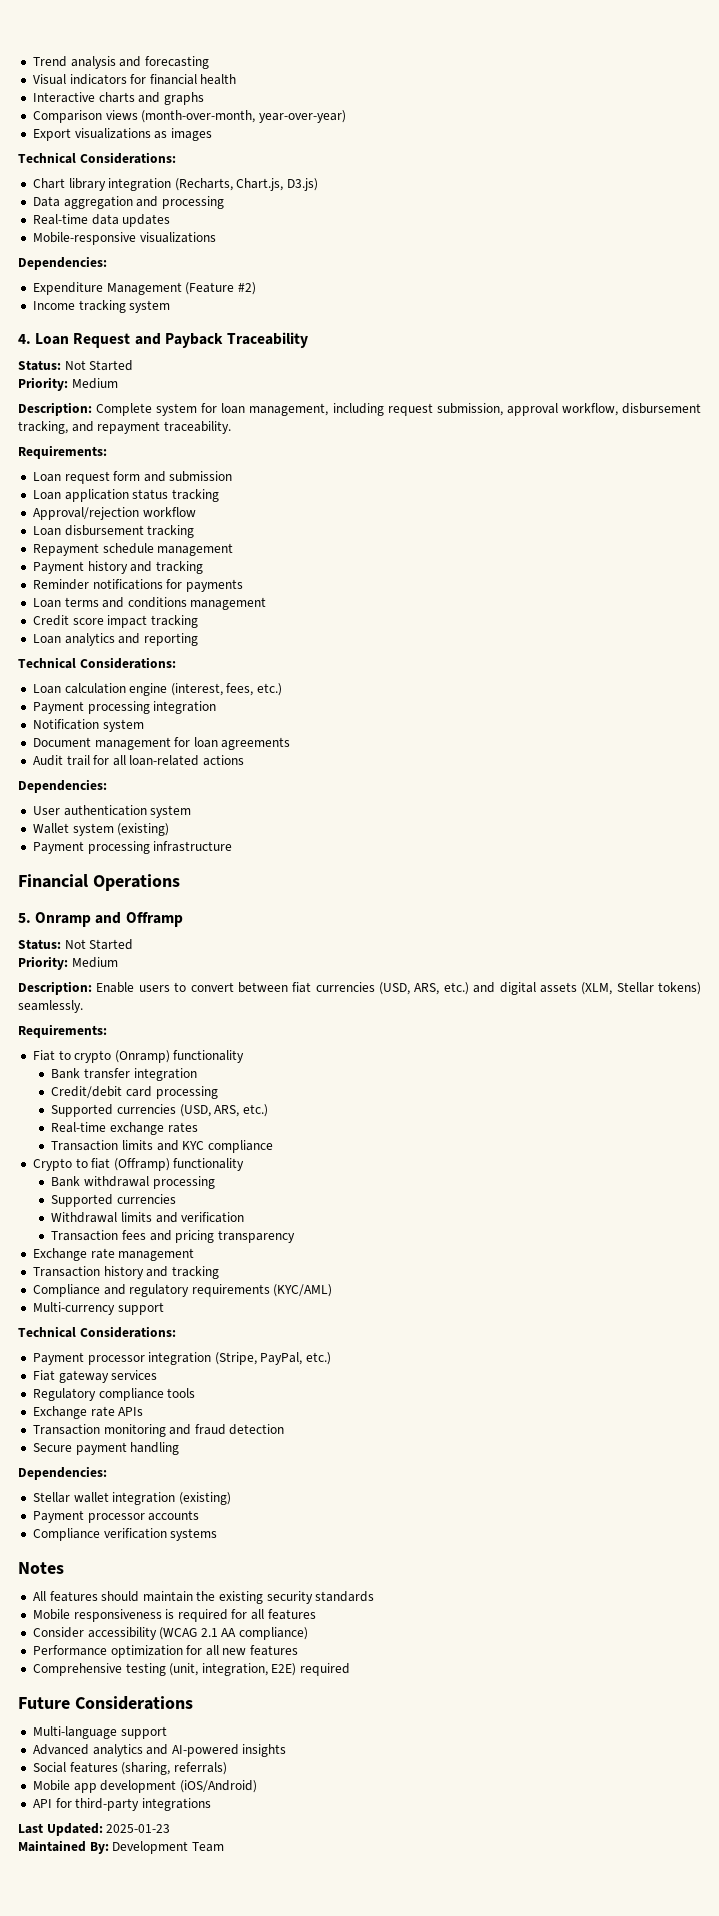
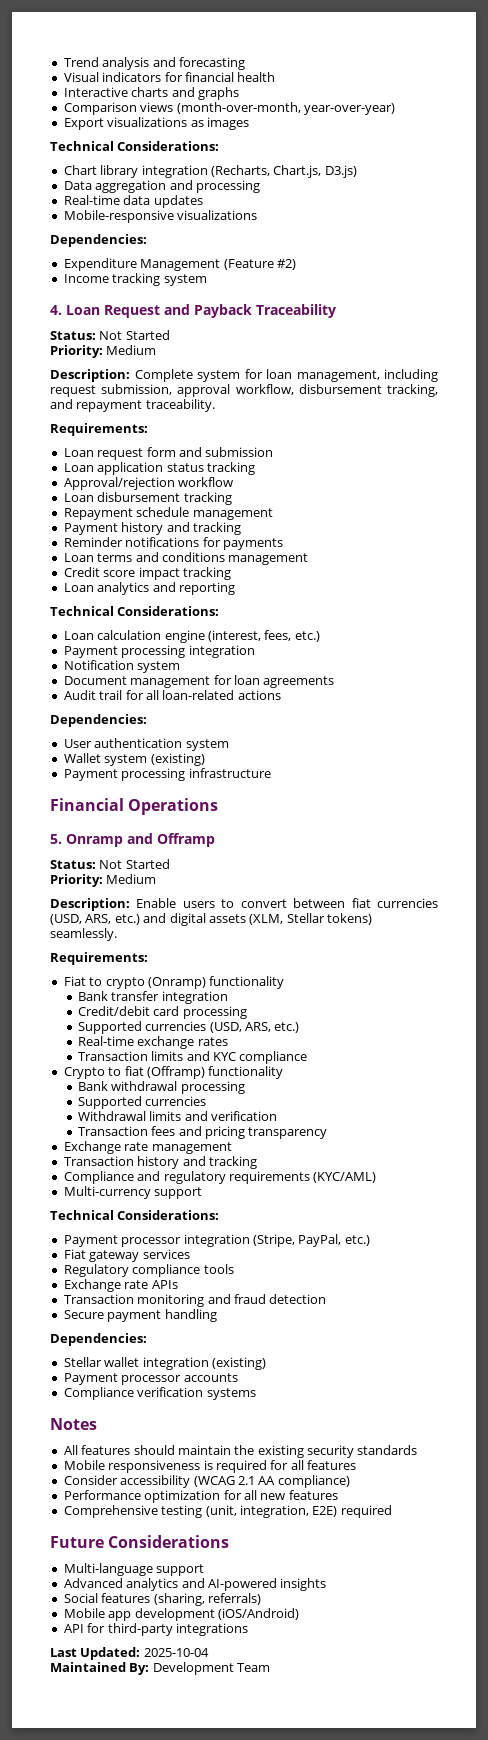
[106,1824,171,1833] 2025-01-23 -> [143,1648,209,1657] 2025-10-04

